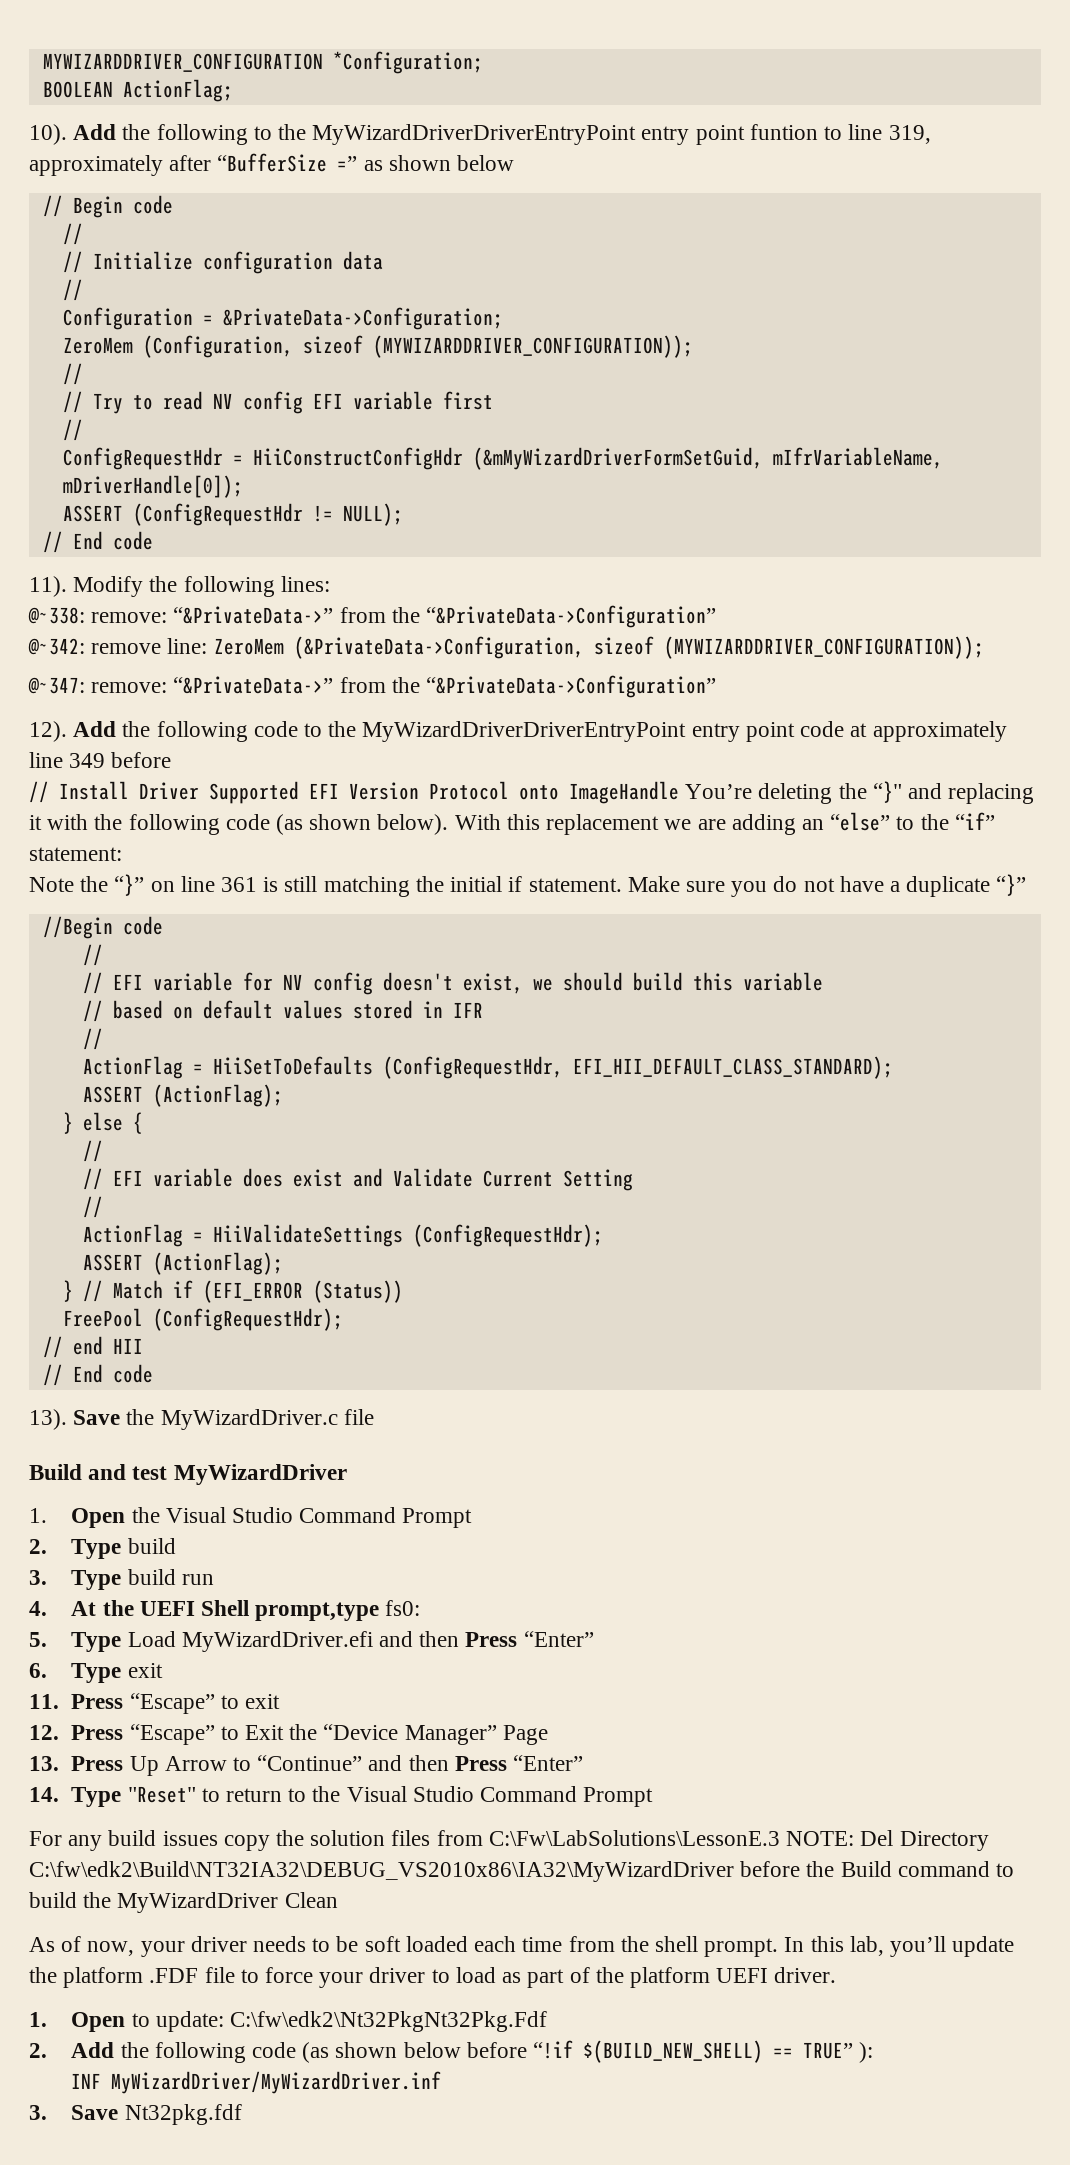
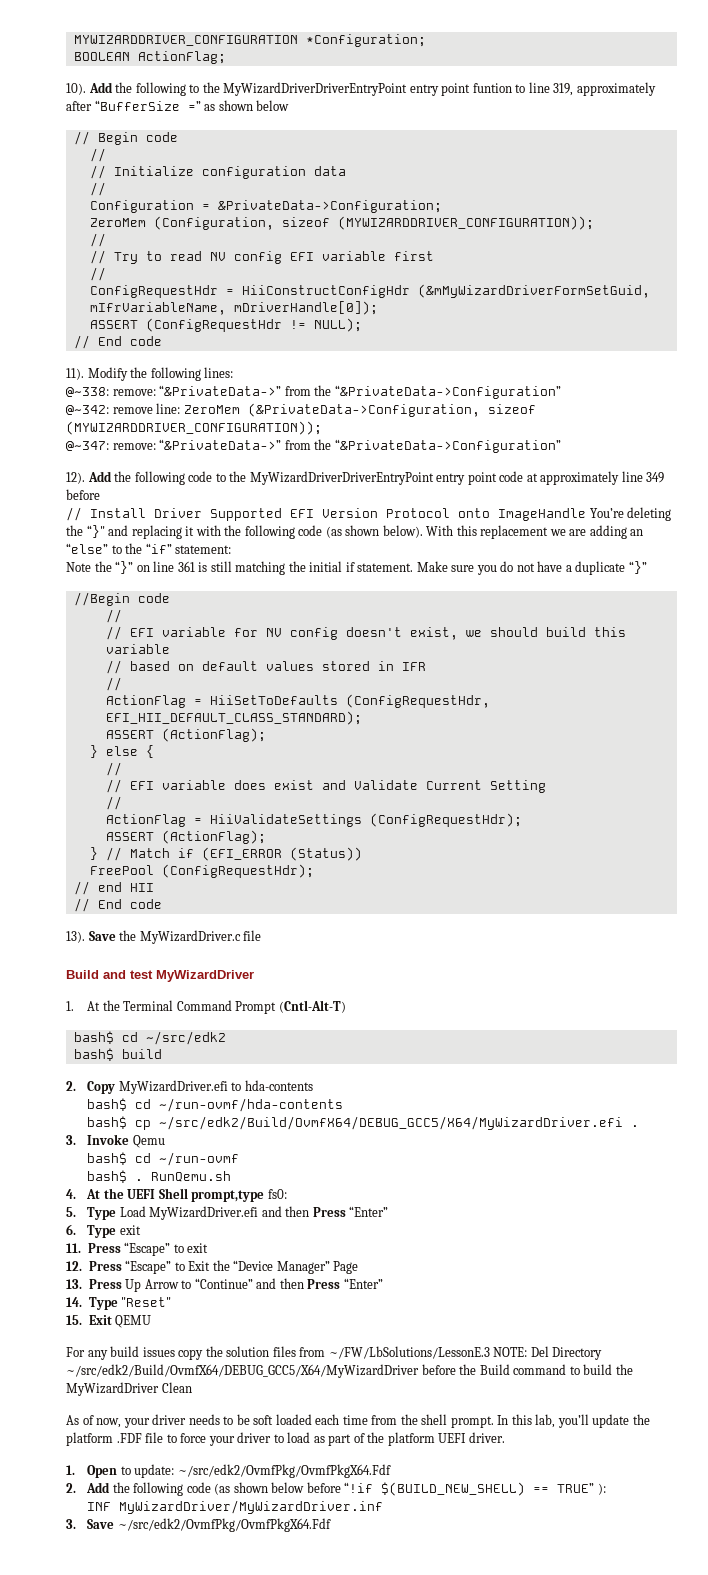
[71,1507,473,1528] [29,1538,176,1559] [29,1569,214,1590] Open the Visual Studio Command Prompt // 2. Type build // 3. Type build run -> [87,1000,346,1014] [73,1031,226,1045] [73,1048,162,1061] [66,1080,313,1094] [87,1098,344,1112] [87,1116,640,1130] [66,1134,165,1148] [87,1152,240,1166] [87,1170,232,1183] At the Terminal Command Prompt (Cntl-Alt-T) // bash$ cd ~/src/edk2 // bash$ build // 2. Copy MyWizardDriver.efi to hda-contents // bash$ cd ~/run-ovmf/hda-contents // bash$ cp ~/src/edk2/Build/OvmfX64/DEBUG_GCC5/X64/MyWizardDriver.efi . // 3. Invoke Qemu // bash$ cd ~/run-ovmf // bash$ . RunQemu.sh
[201,1786,654,1807] to return to the Visual Studio Command Prompt -> [66,1315,152,1328] // 15. Exit QEMU
[488,1830,780,1846] C:\Fw\LabSolutions\LessonE.3 -> [328,1346,490,1359] ~/FW/LbSolutions/LessonE.3
[29,1861,734,1882] C:\fw\edk2\Build\NT32IA32\DEBUG_VS2010x86\IA32\MyWizardDriver -> [66,1364,419,1378] ~/src/edk2/Build/OvmfX64/DEBUG_GCC5/X64/MyWizardDriver
[229,2011,547,2032] C:\fw\edk2\Nt32PkgNt32Pkg.Fdf -> [177,1464,391,1478] ~/src/edk2/OvmfPkg/OvmfPkgX64.Fdf
[124,2104,242,2125] Nt32pkg.fdf -> [117,1518,331,1532] ~/src/edk2/OvmfPkg/OvmfPkgX64.Fdf

